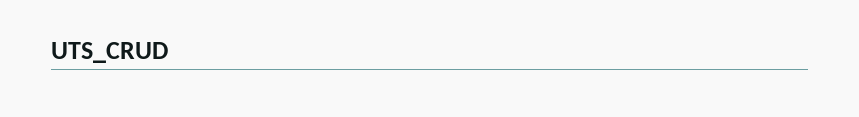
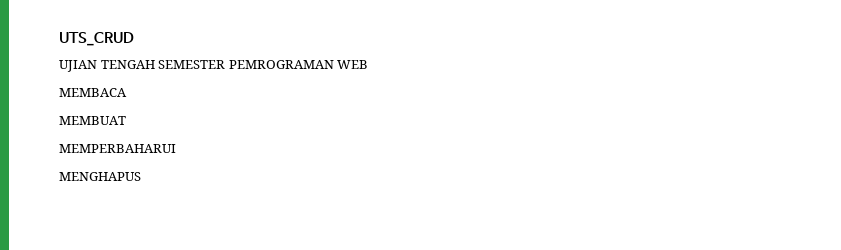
(168, 52) none -> [59,60,369,72] [59,88,127,97] [59,116,126,125] [59,144,176,153] [59,172,141,181] // UJIAN TENGAH SEMESTER PEMROGRAMAN WEB // MEMBACA // MEMBUAT // MEMPERBAHARUI // MENGHAPUS

